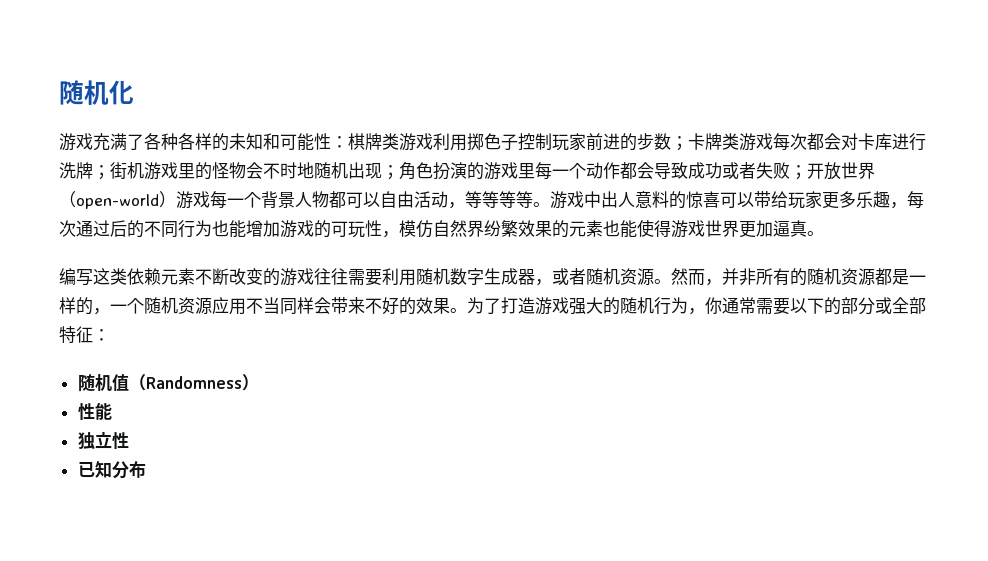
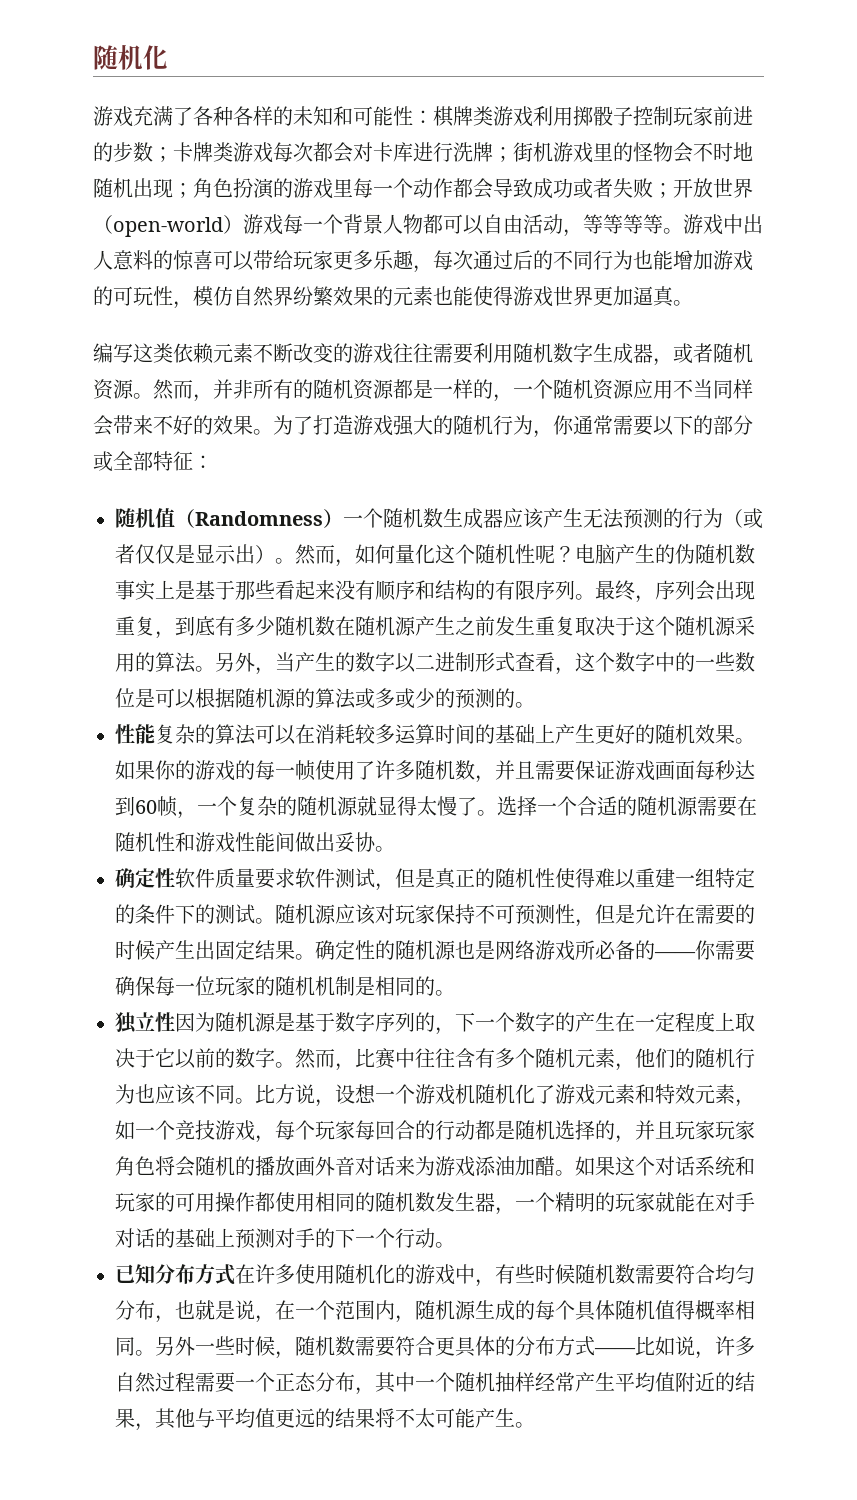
[484,133,501,150] 色 -> [593,106,613,126] 骰
[77,402,112,420] [77,432,129,450] [77,461,146,479] // 性能 // 独立性 // 已知分布 -> [343,508,763,529] [115,544,755,567] [115,580,755,603] [115,616,755,639] [115,652,755,675] [115,688,535,709] [115,724,755,745] [115,760,755,783] [115,796,757,819] [115,832,395,853] [115,868,755,891] [115,904,755,927] [115,940,755,961] [115,976,455,996] [115,1011,755,1035] [115,1048,755,1071] [115,1084,755,1107] [115,1120,755,1143] [115,1156,755,1177] [115,1192,755,1215] [115,1228,455,1249] [115,1264,755,1287] [115,1300,755,1323] [115,1336,755,1359] [115,1372,755,1395] [115,1408,535,1431] 一个随机数生成器应该产生无法预测的行为（或者仅仅是显示出）。然而，如何量化这个随机性呢？电脑产生的伪随机数事实上是基于那些看起来没有顺序和结构的有限序列。最终，序列会出现重复，到底有多少随机数在随机源产生之前发生重复取决于这个随机源采用的算法。另外，当产生的数字以二进制形式查看，这个数字中的一些数位是可以根据随机源的算法或多或少的预测的。 // 性能复杂的算法可以在消耗较多运算时间的基础上产生更好的随机效果。如果你的游戏的每一帧使用了许多随机数，并且需要保证游戏画面每秒达到60帧，一个复杂的随机源就显得太慢了。选择一个合适的随机源需要在随机性和游戏性能间做出妥协。 // 确定性软件质量要求软件测试，但是真正的随机性使得难以重建一组特定的条件下的测试。随机源应该对玩家保持不可预测性，但是允许在需要的时候产生出固定结果。确定性的随机源也是网络游戏所必备的——你需要确保每一位玩家的随机机制是相同的。 // 独立性因为随机源是基于数字序列的，下一个数字的产生在一定程度上取决于它以前的数字。然而，比赛中往往含有多个随机元素，他们的随机行为也应该不同。比方说，设想一个游戏机随机化了游戏元素和特效元素，如一个竞技游戏，每个玩家每回合的行动都是随机选择的，并且玩家玩家角色将会随机的播放画外音对话来为游戏添油加醋。如果这个对话系统和玩家的可用操作都使用相同的随机数发生器，一个精明的玩家就能在对手对话的基础上预测对手的下一个行动。 // 已知分布方式在许多使用随机化的游戏中，有些时候随机数需要符合均匀分布，也就是说，在一个范围内，随机源生成的每个具体随机值得概率相同。另外一些时候，随机数需要符合更具体的分布方式——比如说，许多自然过程需要一个正态分布，其中一个随机抽样经常产生平均值附近的结果，其他与平均值更远的结果将不太可能产生。

